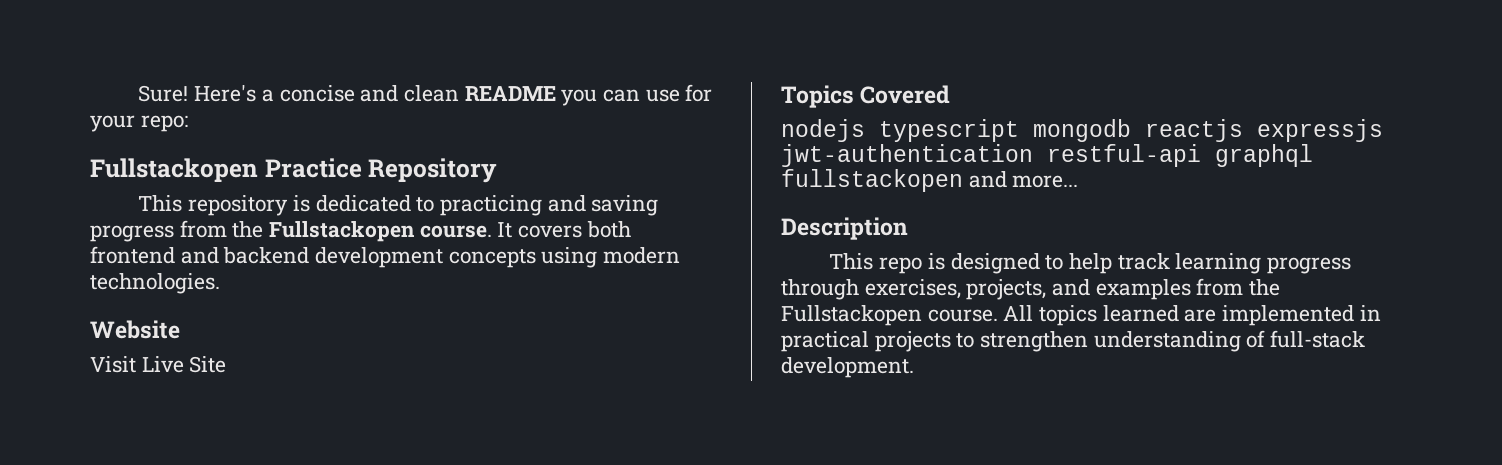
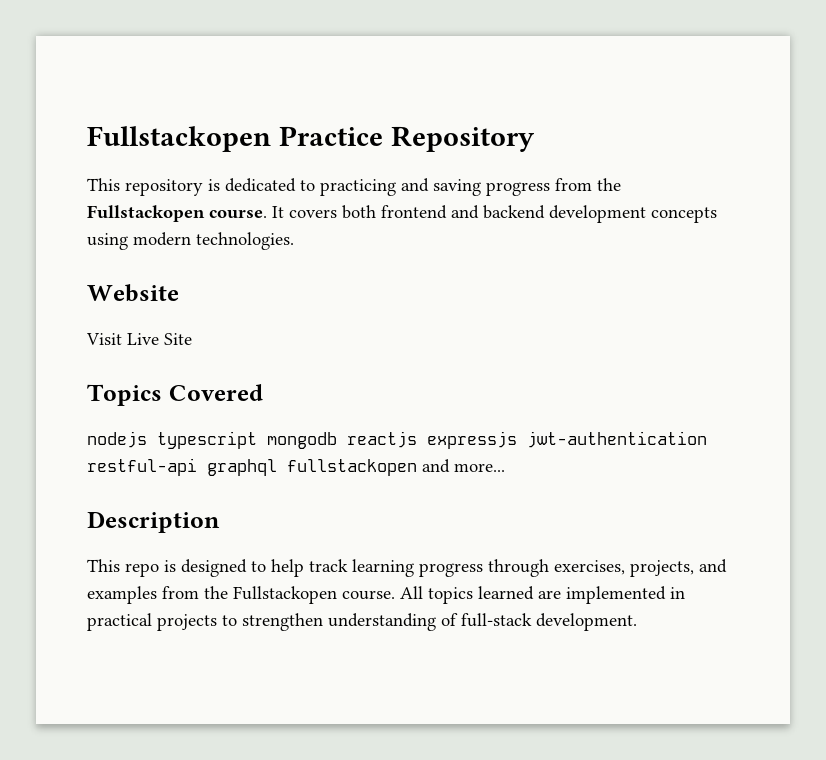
[138,84,713,106] [90,115,188,132] Sure! Here's a concise and clean README you can use for your repo: // -> (87, 139) none

